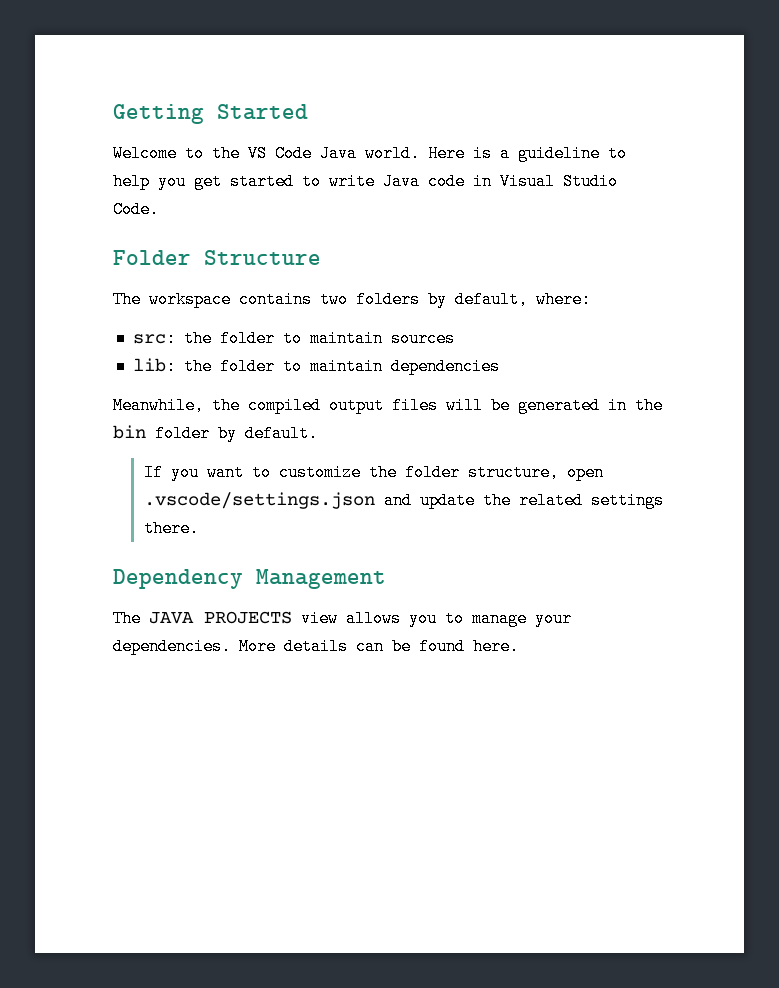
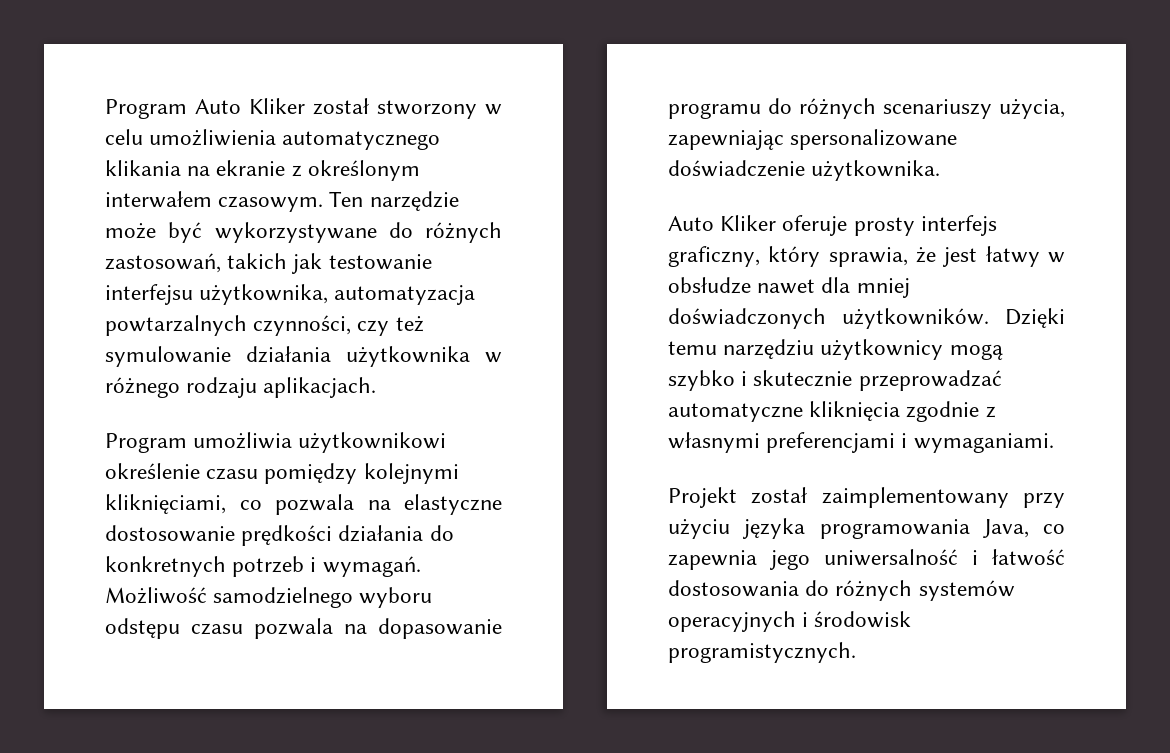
[113,104,308,124] [113,145,627,162] [113,173,618,190] [113,201,159,218] [113,250,321,265] [113,291,591,308] [132,330,455,347] [132,358,500,375] [113,397,663,414] [113,425,318,442] [143,464,604,481] [143,492,664,509] [143,520,199,537] [113,569,386,589] [113,610,572,627] [113,638,519,655] Getting Started // Welcome to the VS Code Java world. Here is a guideline to help you get started to write Java code in Visual Studio Code. // Folder Structure // The workspace contains two folders by default, where: // src: the folder to maintain sources // lib: the folder to maintain dependencies // Meanwhile, the compiled output files will be generated in the bin folder by default. // If you want to customize the folder structure, open .vscode/settings.json and update the related settings there. // Dependency Management // The JAVA PROJECTS view allows you to manage your dependencies. More details can be found here. -> [105,98,502,119] [105,129,441,150] [105,160,420,181] [105,191,459,212] [105,222,502,243] [105,253,432,274] [105,284,476,305] [105,315,424,336] [105,346,502,367] [105,377,377,398] [105,432,447,453] [105,463,459,484] [105,494,502,515] [105,525,454,546] [105,556,421,577] [105,587,433,608] [105,618,502,639] [668,98,1065,119] [668,129,958,150] [668,160,941,181] [668,215,997,236] [668,246,1065,267] [668,277,910,298] [668,308,1065,329] [668,339,1003,360] [668,370,1002,391] [668,401,996,422] [668,432,1054,453] [668,487,1065,508] [668,518,1065,539] [668,549,1065,570] [668,580,1015,601] [668,611,912,632] [668,642,856,663] Program Auto Kliker został stworzony w celu umożliwienia automatycznego klikania na ekranie z określonym interwałem czasowym. Ten narzędzie może być wykorzystywane do różnych zastosowań, takich jak testowanie interfejsu użytkownika, automatyzacja powtarzalnych czynności, czy też symulowanie działania użytkownika w różnego rodzaju aplikacjach. // Program umożliwia użytkownikowi określenie czasu pomiędzy kolejnymi kliknięciami, co pozwala na elastyczne dostosowanie prędkości działania do konkretnych potrzeb i wymagań. Możliwość samodzielnego wyboru odstępu czasu pozwala na dopasowanie programu do różnych scenariuszy użycia, zapewniając spersonalizowane doświadczenie użytkownika. // Auto Kliker oferuje prosty interfejs graficzny, który sprawia, że jest łatwy w obsłudze nawet dla mniej doświadczonych użytkowników. Dzięki temu narzędziu użytkownicy mogą szybko i skutecznie przeprowadzać automatyczne kliknięcia zgodnie z własnymi preferencjami i wymaganiami. // Projekt został zaimplementowany przy użyciu języka programowania Java, co zapewnia jego uniwersalność i łatwość dostosowania do różnych systemów operacyjnych i środowisk programistycznych.

